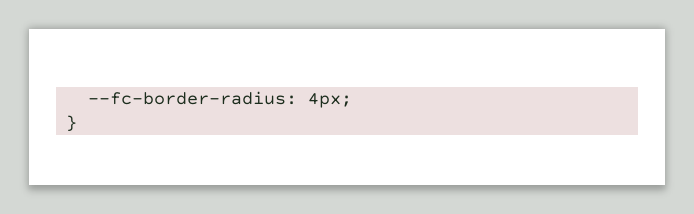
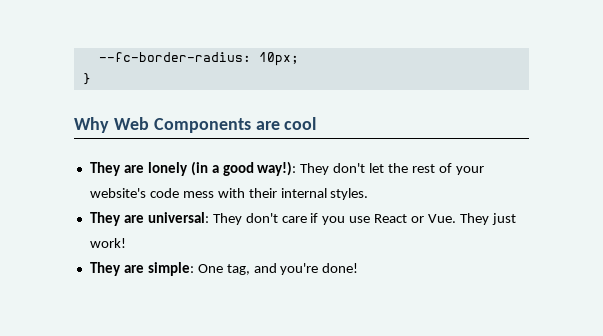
[307,93,352,108] 4px; -> [258,52,299,66] 10px;
(77, 123) none -> [74,117,317,133] [89,161,484,176] [89,188,369,200] [89,212,516,226] [89,238,126,248] [89,262,359,276] // Why Web Components are cool // They are lonely (in a good way!): They don't let the rest of your website's code mess with their internal styles. // They are universal: They don't care if you use React or Vue. They just work! // They are simple: One tag, and you're done!

